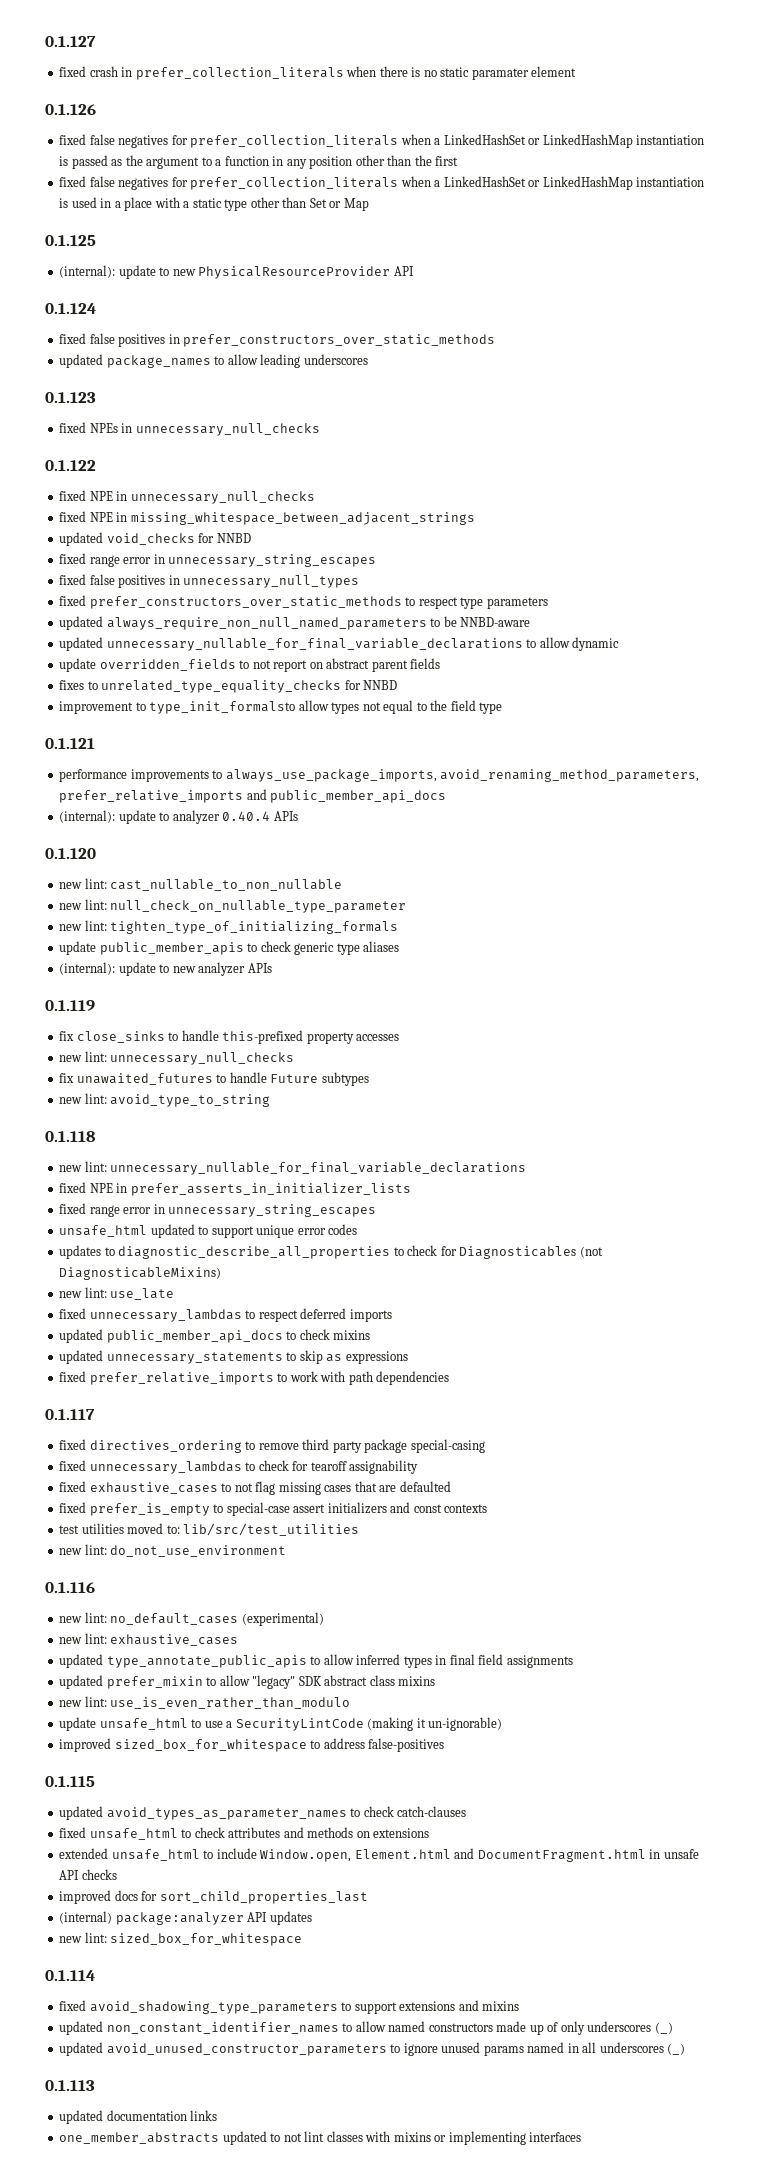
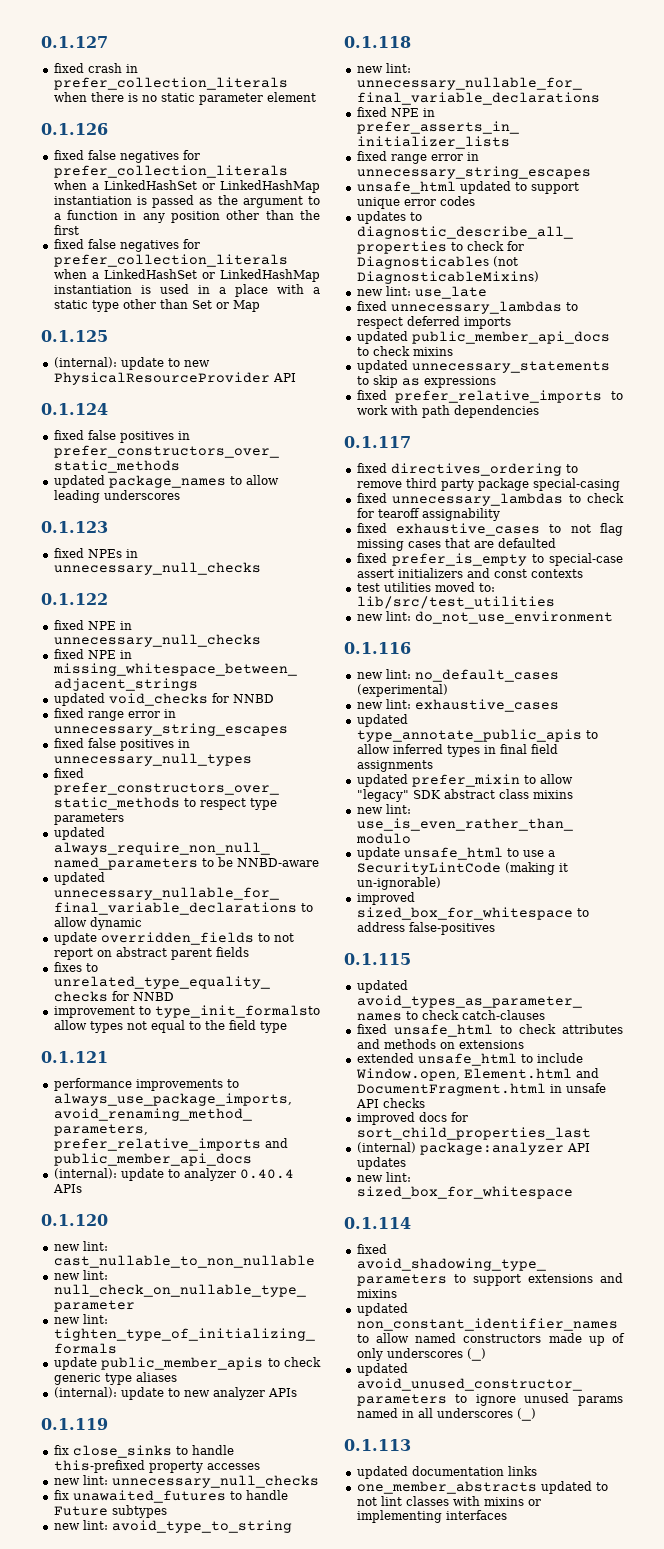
[471,68,529,80] paramater -> [198,93,263,105] parameter

